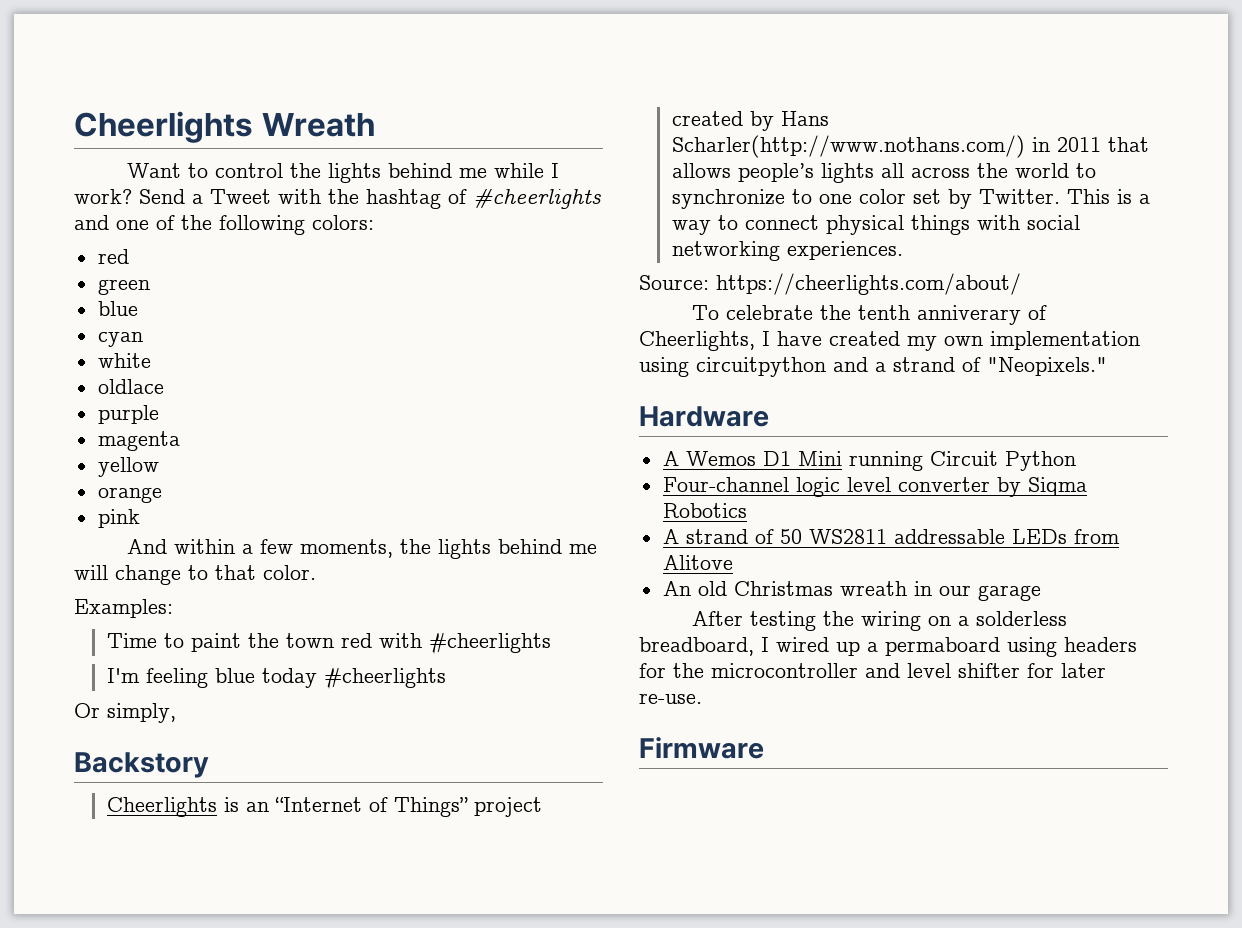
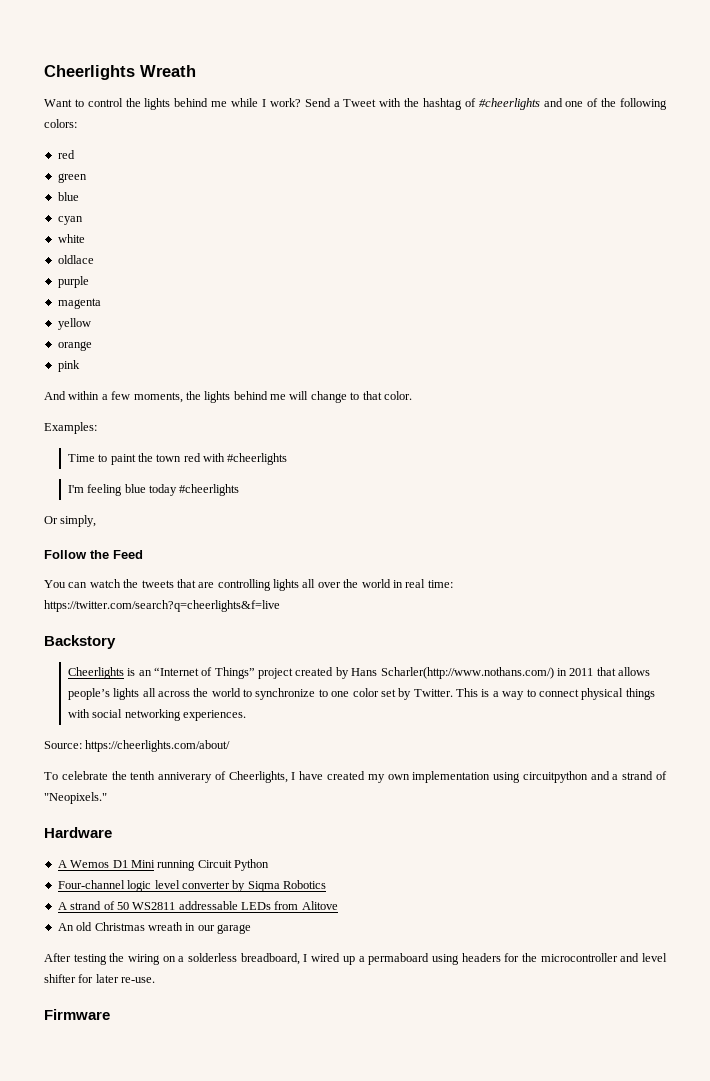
(176, 713) none -> [44,550,143,559] [44,579,453,591] [44,600,280,612] // Follow the Feed // You can watch the tweets that are controlling lights all over the world in real time: https://twitter.com/search?q=cheerlights&f=live

